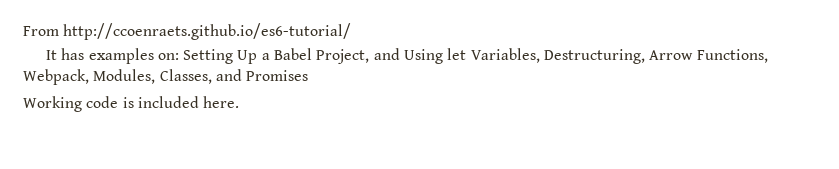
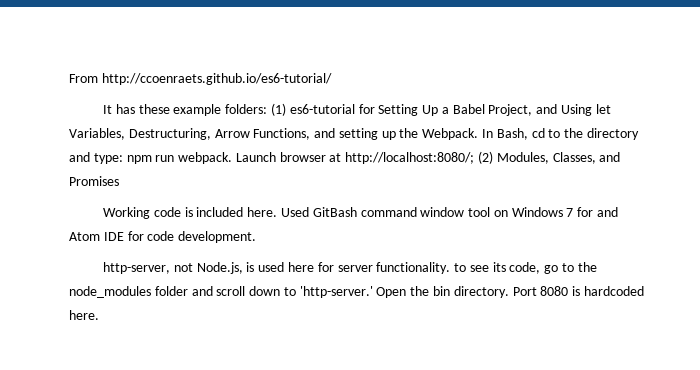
[88,48,179,64] examples on: -> [138,103,375,116] these example folders: (1) es6-tutorial for
[23,69,89,85] Webpack, -> [314,128,639,140] [69,151,494,164] and setting up the Webpack. In Bash, cd to the directory and type: npm run webpack. Launch browser at http://localhost:8080/; (2)
(240, 102) none -> [281,207,619,217] [69,231,257,243] [103,262,597,274] [69,286,644,298] [69,310,99,320] Used GitBash command window tool on Windows 7 for and Atom IDE for code development. // http-server, not Node.js, is used here for server functionality. to see its code, go to the node_modules folder and scroll down to 'http-server.' Open the bin directory. Port 8080 is hardcoded here.

